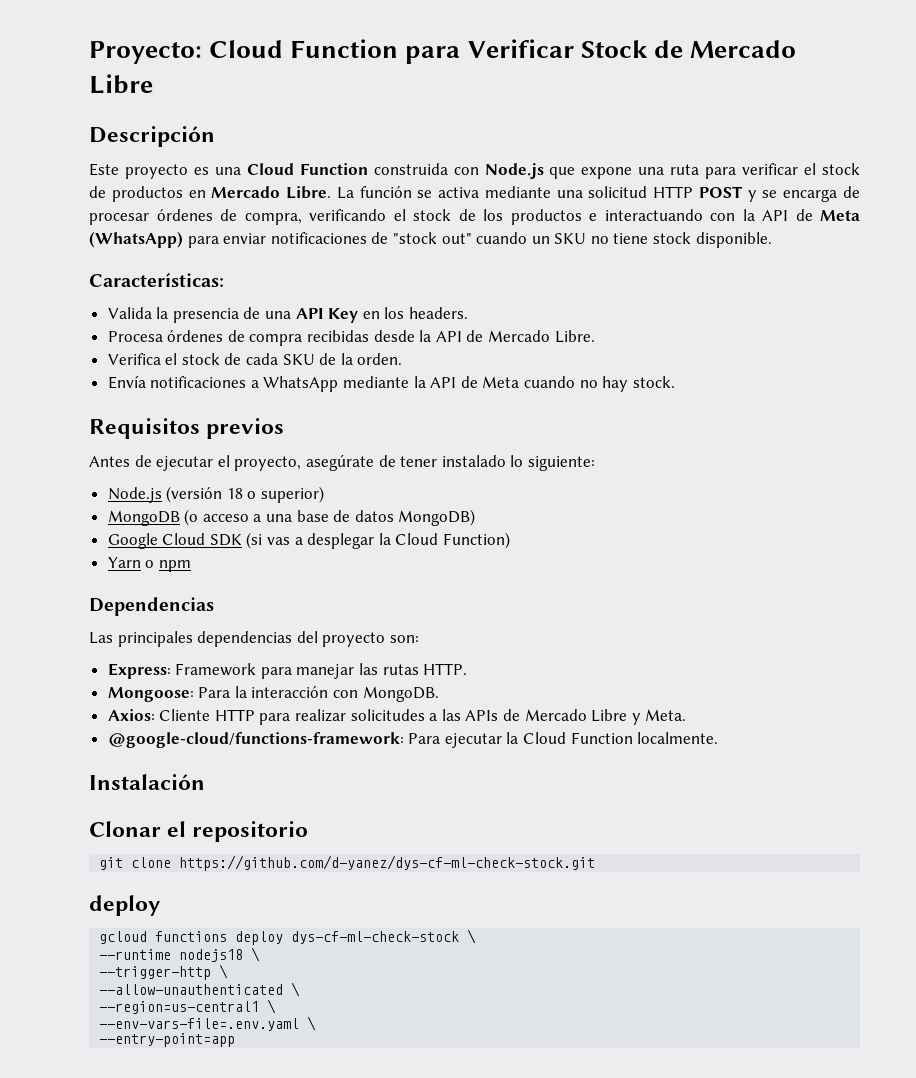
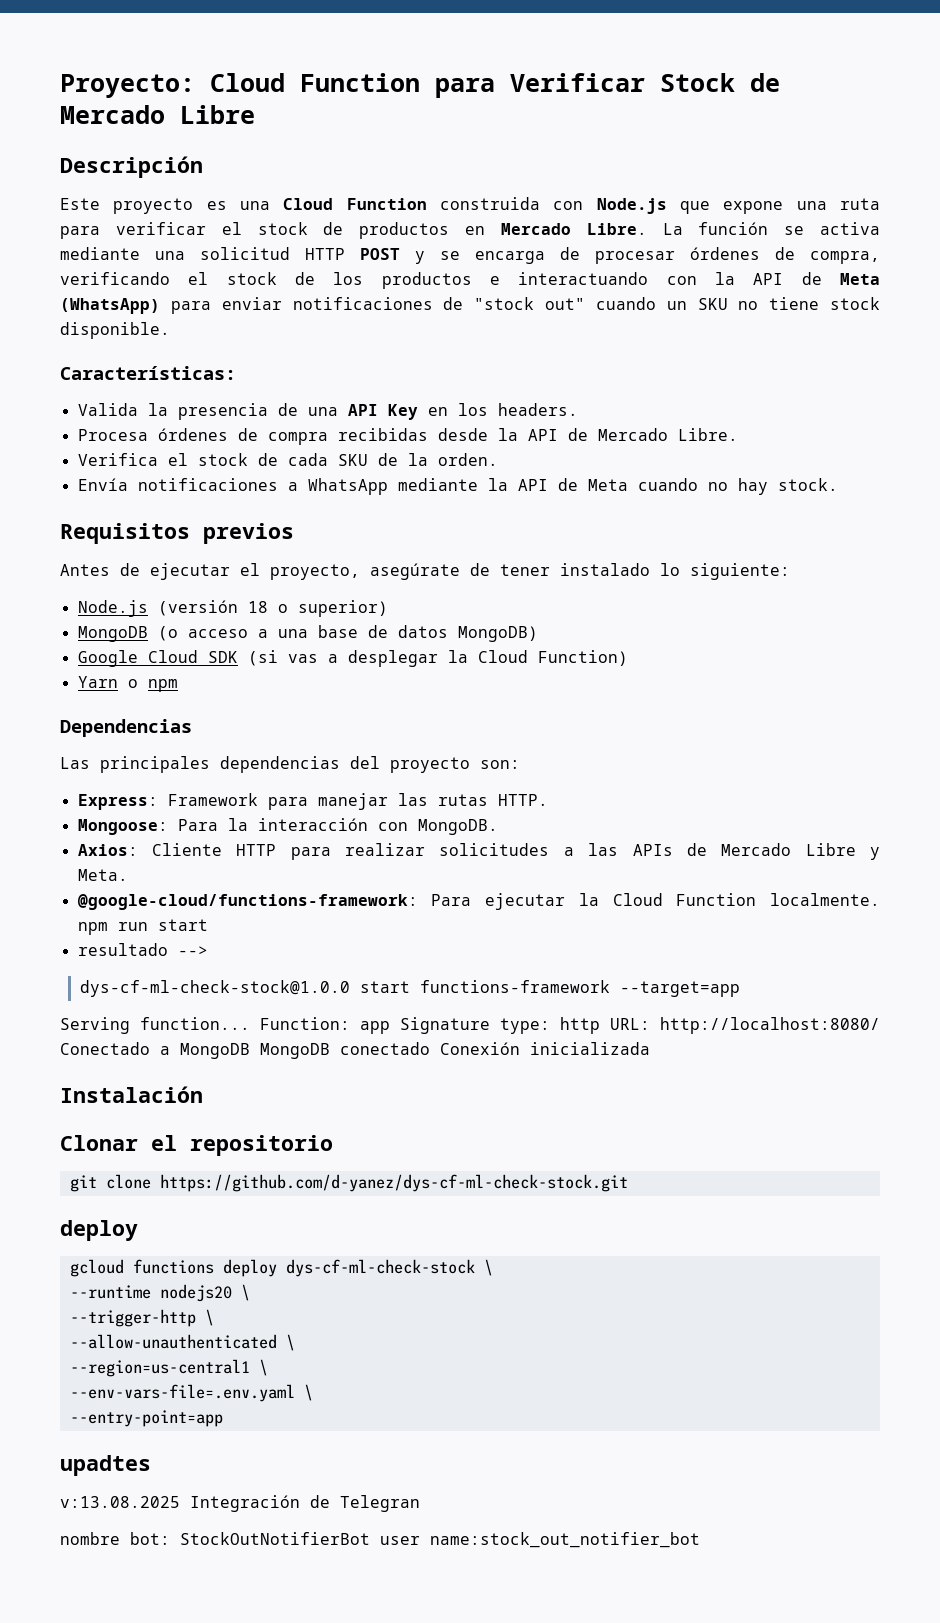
(719, 738) none -> [77,919,208,935] [77,943,208,956] [79,980,740,997] [60,1017,880,1034] [60,1042,650,1059] npm run start // resultado --> // dys-cf-ml-check-stock@1.0.0 start functions-framework --target=app // Serving function... Function: app Signature type: http URL: http://localhost:8080/ Conectado a MongoDB MongoDB conectado Conexión inicializada
[179,949,244,962] nodejs18 -> [159,1284,232,1302] nodejs20
(236, 1040) none -> [60,1455,151,1476] [60,1495,420,1512] [60,1532,700,1548] // upadtes // v:13.08.2025 Integración de Telegran // nombre bot: StockOutNotifierBot user name:stock_out_notifier_bot

